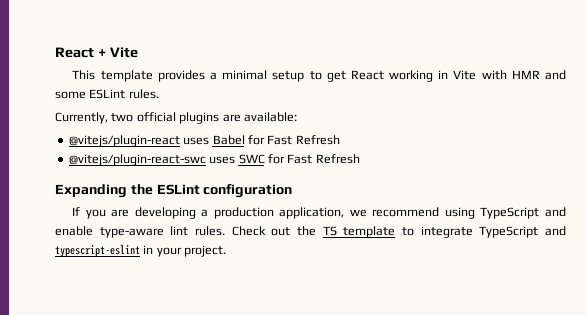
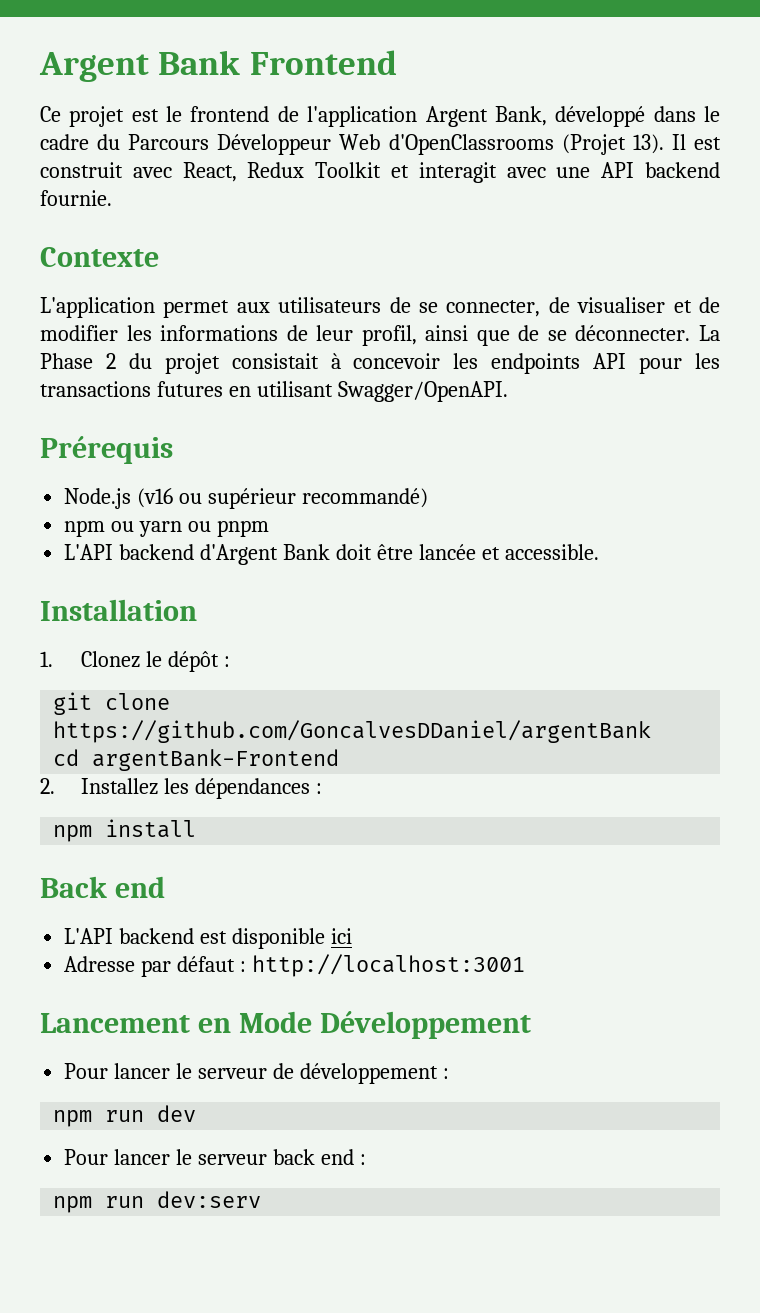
[55,47,138,58] [72,70,566,82] [55,89,159,99] [55,112,297,124] [68,135,340,147] [68,154,360,166] [55,184,293,198] [72,207,566,219] [55,226,566,238] [55,244,227,257] React + Vite // This template provides a minimal setup to get React working in Vite with HMR and some ESLint rules. // Currently, two official plugins are available: // @vitejs/plugin-react uses Babel for Fast Refresh // @vitejs/plugin-react-swc uses SWC for Fast Refresh // Expanding the ESLint configuration // If you are developing a production application, we recommend using TypeScript and enable type-aware lint rules. Check out the TS template to integrate TypeScript and typescript-eslint in your project. -> [39,50,397,82] [40,106,720,127] [40,134,721,155] [40,162,720,183] [40,190,112,206] [40,247,159,267] [40,297,720,318] [40,325,720,346] [40,353,720,374] [40,381,508,402] [40,436,173,464] [64,488,428,509] [64,520,269,537] [64,544,599,565] [40,599,197,621] [40,651,230,672] [53,692,171,715] [53,720,652,743] [53,749,340,771] [40,778,322,799] [53,819,197,842] [40,876,165,898] [64,928,352,949] [64,954,525,977] [40,1011,531,1039] [64,1063,449,1084] [53,1105,197,1127] [64,1149,366,1165] [53,1191,262,1213] Argent Bank Frontend // Ce projet est le frontend de l'application Argent Bank, développé dans le cadre du Parcours Développeur Web d'OpenClassrooms (Projet 13). Il est construit avec React, Redux Toolkit et interagit avec une API backend fournie. // Contexte // L'application permet aux utilisateurs de se connecter, de visualiser et de modifier les informations de leur profil, ainsi que de se déconnecter. La Phase 2 du projet consistait à concevoir les endpoints API pour les transactions futures en utilisant Swagger/OpenAPI. // Prérequis // Node.js (v16 ou supérieur recommandé) // npm ou yarn ou pnpm // L'API backend d'Argent Bank doit être lancée et accessible. // Installation // 1. Clonez le dépôt : // git clone https://github.com/GoncalvesDDaniel/argentBank // cd argentBank-Frontend // 2. Installez les dépendances : // npm install // Back end // L'API backend est disponible ici // Adresse par défaut : http://localhost:3001 // Lancement en Mode Développement // Pour lancer le serveur de développement : // npm run dev // Pour lancer le serveur back end : // npm run dev:serv

